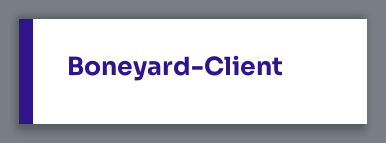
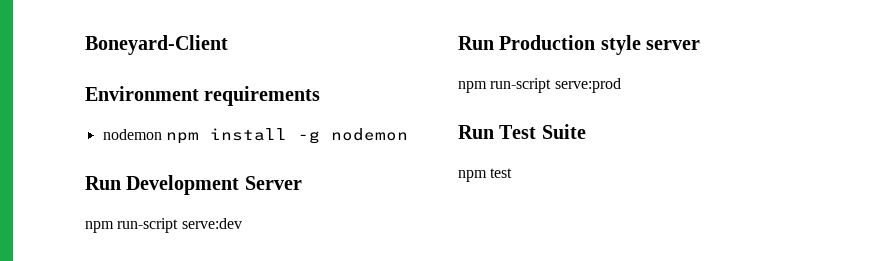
(283, 68) none -> [85,86,321,106] [102,128,408,144] [85,175,302,195] [85,218,242,233] [458,35,701,55] [458,78,621,93] [458,124,586,139] [458,168,513,182] // Environment requirements // nodemon npm install -g nodemon // Run Development Server // npm run-script serve:dev // Run Production style server // npm run-script serve:prod // Run Test Suite // npm test

